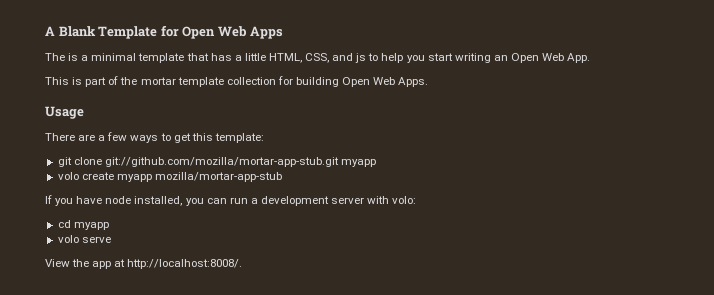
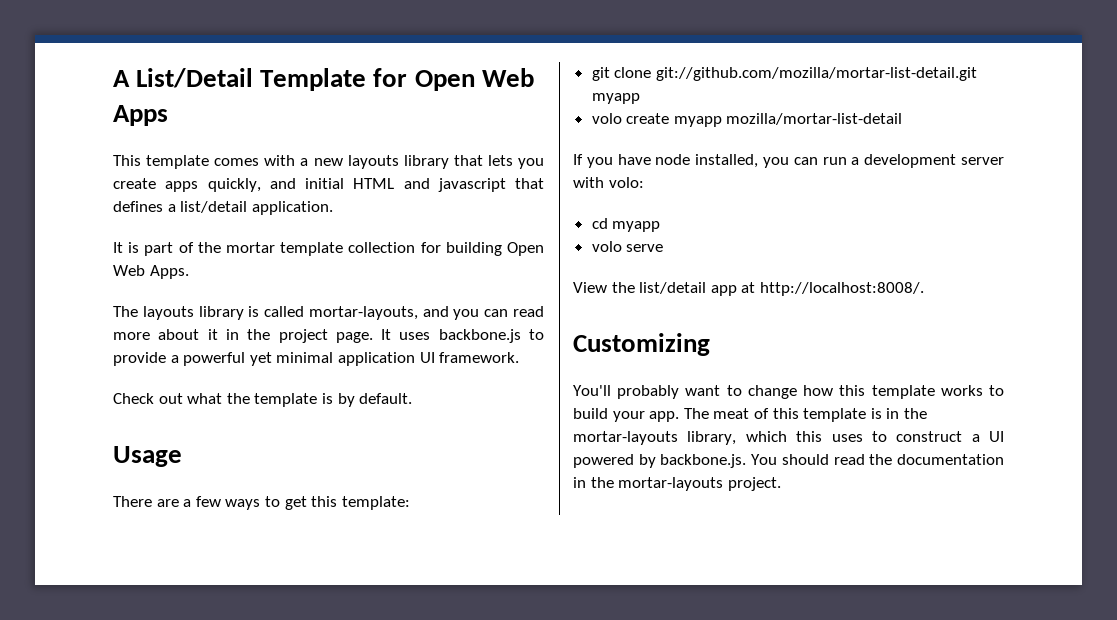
[58,26,96,37] Blank -> [136,68,254,88] List/Detail
[45,53,591,63] [45,77,69,85] The is a minimal template that has a little HTML, CSS, and js to help you start writing an Open Web App. // This -> [113,155,544,169] [113,178,544,192] [113,201,333,215] [113,242,123,253] This template comes with a new layouts library that lets you create apps quickly, and initial HTML and javascript that defines a list/detail application. // It
(429, 82) none -> [113,306,544,320] [113,329,544,343] [113,352,520,366] [113,393,413,407] // The layouts library is called mortar-layouts, and you can read more about it in the project page. It uses backbone.js to provide a powerful yet minimal application UI framework. // Check out what the template is by default.
[104,157,339,167] git://github.com/mozilla/mortar-app-stub.git -> [655,67,977,81] git://github.com/mozilla/mortar-list-detail.git
[154,172,282,182] mozilla/mortar-app-stub -> [726,113,903,125] mozilla/mortar-list-detail
(90, 263) none -> [639,282,707,294] list/detail
(243, 264) none -> [573,333,710,356] [573,385,1004,399] [573,408,927,422] [573,431,1004,445] [573,454,1004,468] [573,477,781,491] // Customizing // You'll probably want to change how this template works to build your app. The meat of this template is in the mortar-layouts library, which this uses to construct a UI powered by backbone.js. You should read the documentation in the mortar-layouts project.

